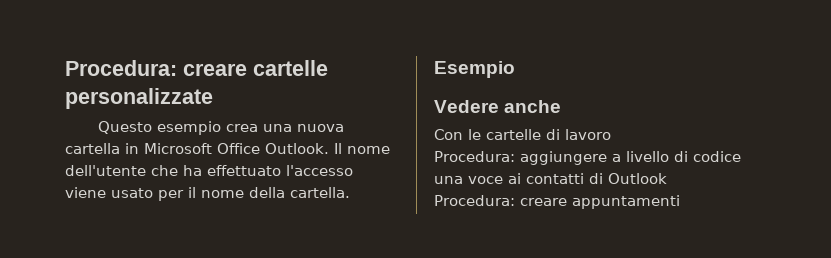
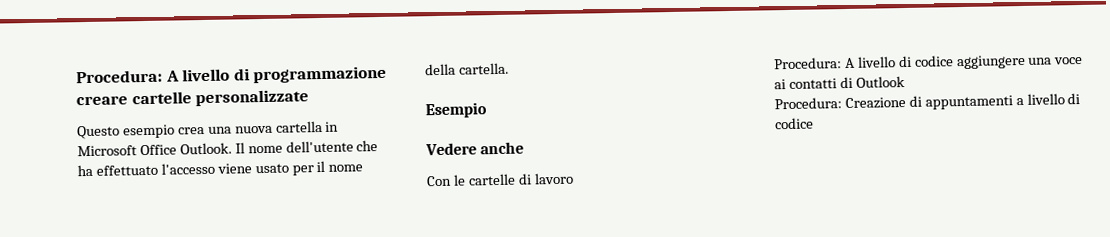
[65,60,177,76] Procedura: -> [76,65,388,84] Procedura: A livello di programmazione
[520,151,741,165] aggiungere a livello di codice -> [844,54,1026,70] A livello di codice aggiungere
[520,195,680,209] creare appuntamenti -> [844,93,1081,110] [775,117,814,130] Creazione di appuntamenti a livello di codice

